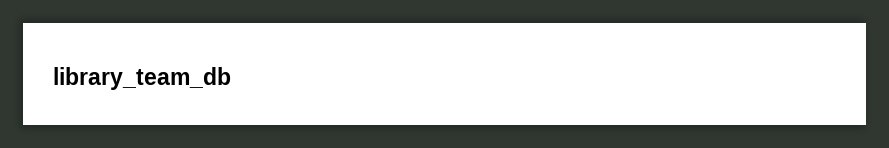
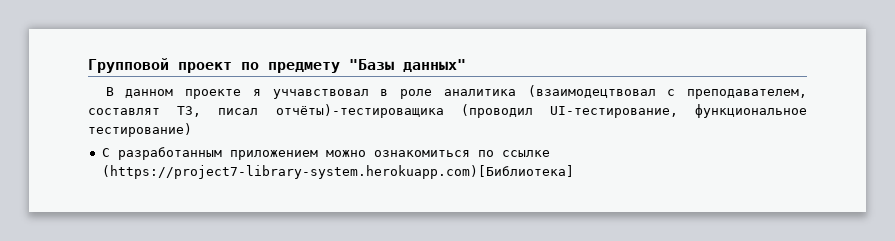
[53,67,231,90] library_team_db -> [88,58,466,73] [105,85,807,99] [88,104,807,118] [88,123,192,137] [101,147,550,160] [101,165,574,179] Групповой проект по предмету "Базы данных" // В данном проекте я уччавствовал в роле аналитика (взаимодецтвовал с преподавателем, составлят ТЗ, писал отчёты)-тестироващика (проводил UI-тестирование, функциональное тестирование) // С разработанным приложением можно ознакомиться по ссылке (https://project7-library-system.herokuapp.com)[Библиотека]

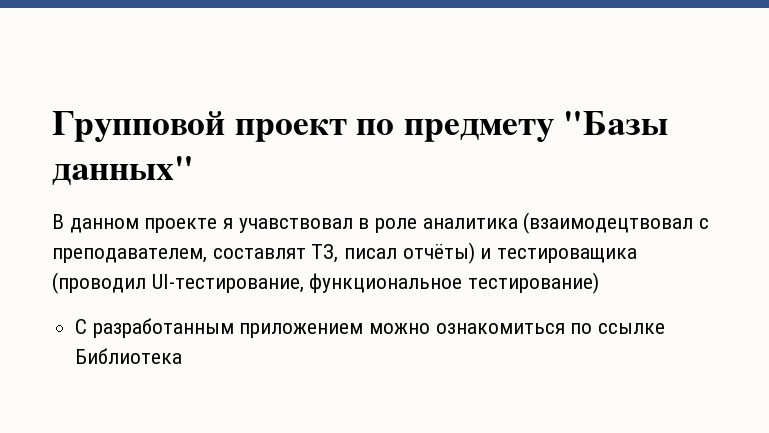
[272,89,369,99] уччавствовал -> [238,218,353,233] учавствовал
[275,104,444,118] отчёты)-тестироващика -> [402,242,638,264] отчёты) и тестироващика
[101,165,574,179] (https://project7-library-system.herokuapp.com)[Библиотека] -> [75,348,183,364] Библиотека

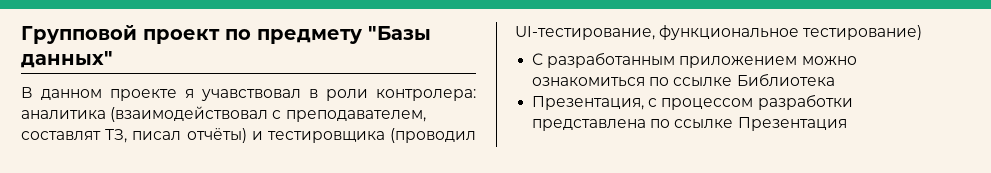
[375,212,694,234] роле аналитика (взаимодецтвовал -> [326,89,476,101] [21,106,269,122] роли контролера: аналитика (взаимодействовал
[497,248,638,263] тестироващика -> [267,131,385,143] тестировщика
(183, 356) none -> [532,94,853,110] [532,117,847,131] // Презентация, с процессом разработки представлена по ссылке Презентация

